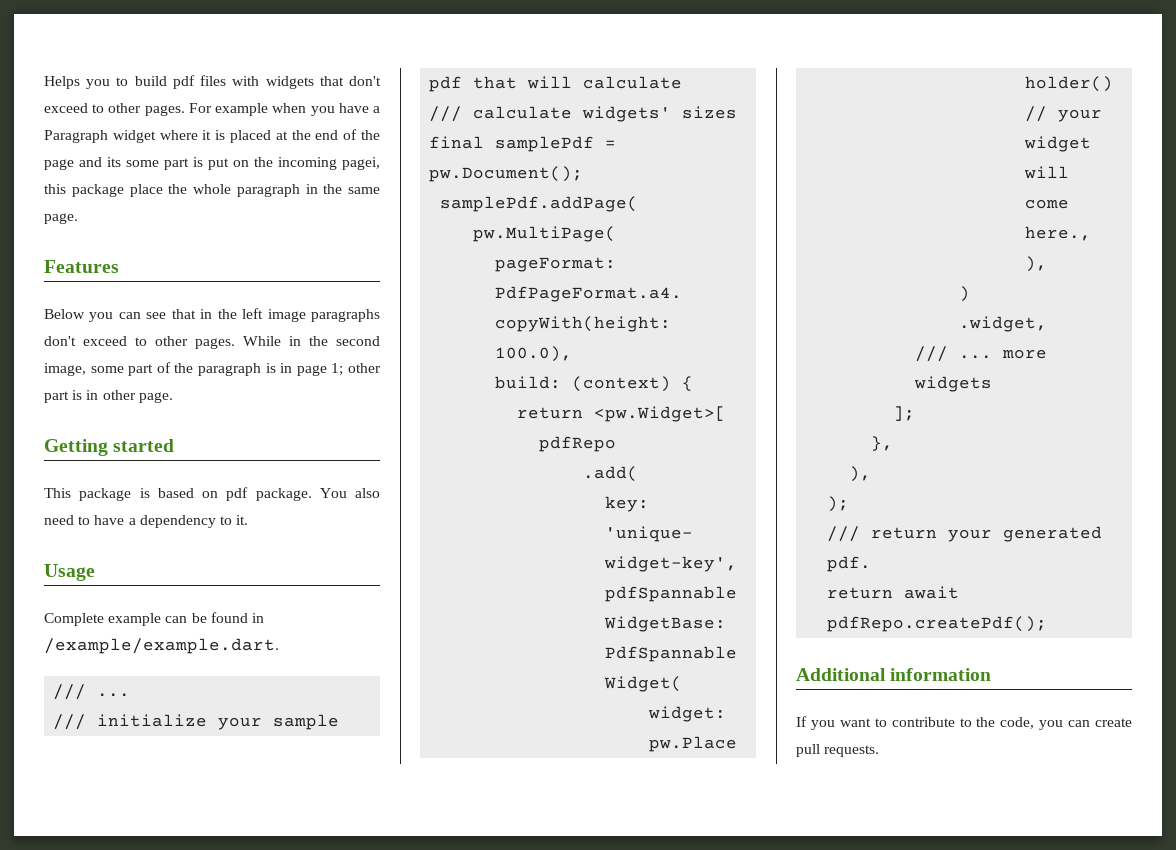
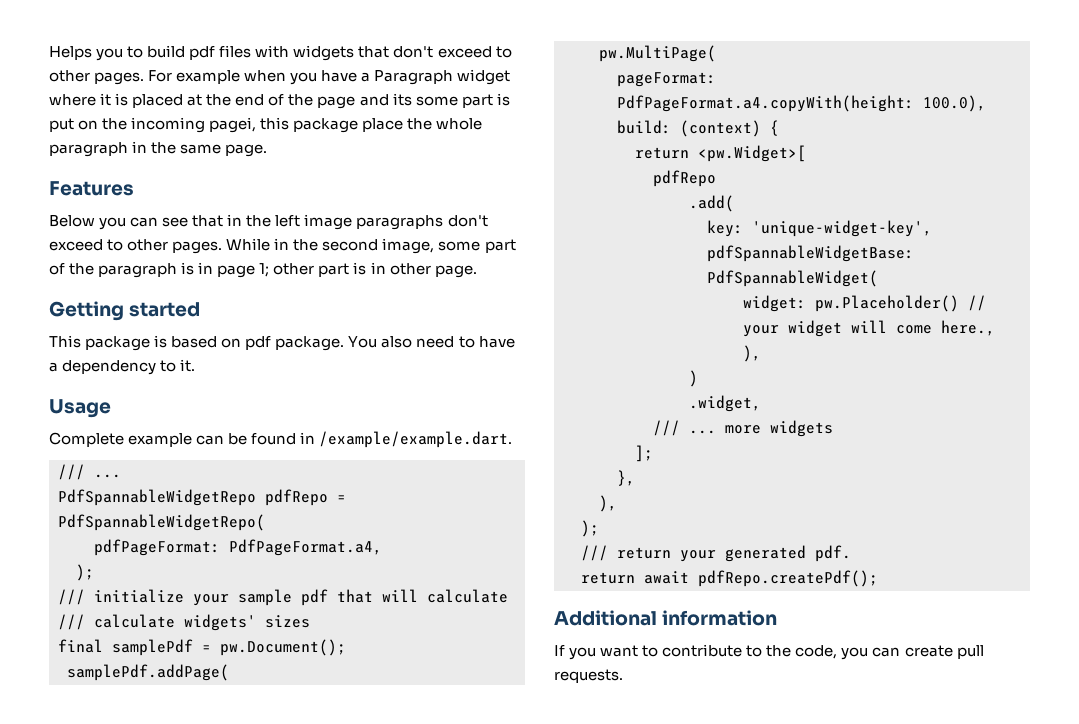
(131, 695) none -> [58,489,346,506] [58,514,265,531] [94,539,382,556] [76,564,94,581] // PdfSpannableWidgetRepo pdfRepo = PdfSpannableWidgetRepo( // pdfPageFormat: PdfPageFormat.a4, // );

